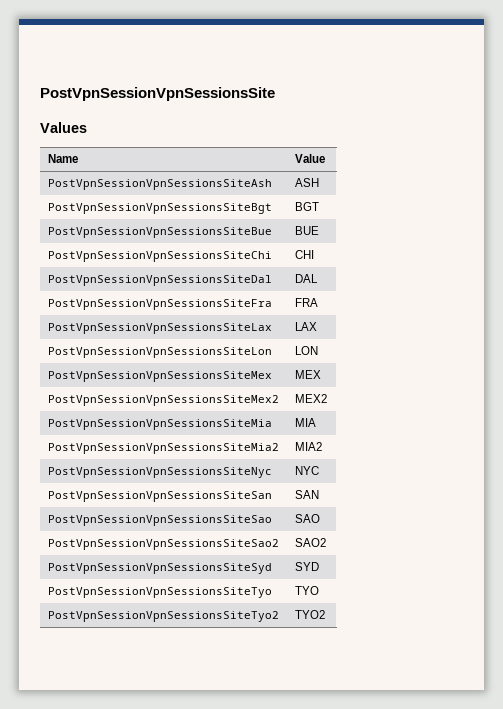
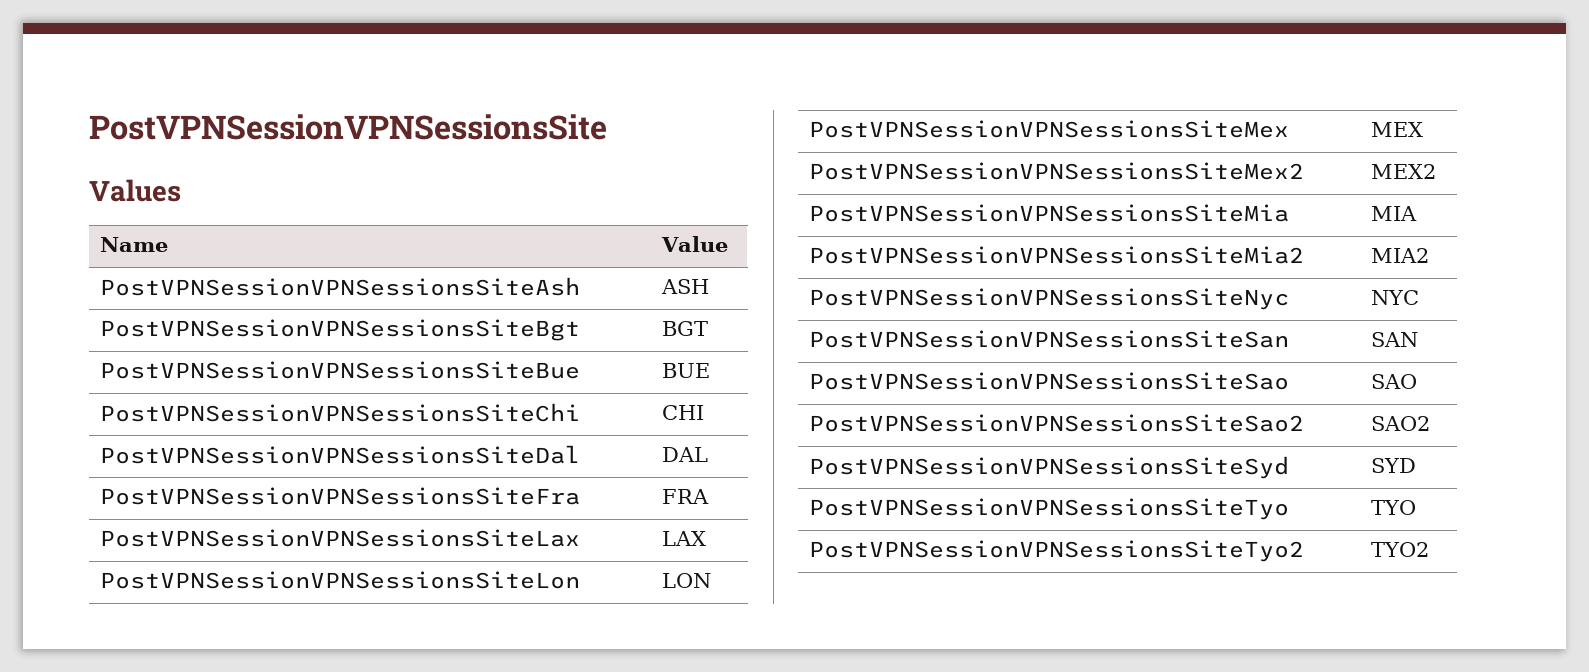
[40,87,275,101] PostVpnSessionVpnSessionsSite -> [89,114,607,140] PostVPNSessionVPNSessionsSite
[47,179,272,190] PostVpnSessionVpnSessionsSiteAsh -> [99,277,580,296] PostVPNSessionVPNSessionsSiteAsh
[47,203,272,214] PostVpnSessionVpnSessionsSiteBgt -> [99,319,580,341] PostVPNSessionVPNSessionsSiteBgt
[47,227,272,238] PostVpnSessionVpnSessionsSiteBue -> [99,361,580,379] PostVPNSessionVPNSessionsSiteBue
[47,251,272,262] PostVpnSessionVpnSessionsSiteChi -> [99,403,580,422] PostVPNSessionVPNSessionsSiteChi
[47,275,272,286] PostVpnSessionVpnSessionsSiteDal -> [99,445,580,464] PostVPNSessionVPNSessionsSiteDal
[47,299,272,310] PostVpnSessionVpnSessionsSiteFra -> [99,487,580,505] PostVPNSessionVPNSessionsSiteFra
[47,323,272,334] PostVpnSessionVpnSessionsSiteLax -> [99,529,580,547] PostVPNSessionVPNSessionsSiteLax
[47,347,272,358] PostVpnSessionVpnSessionsSiteLon -> [99,571,580,589] PostVPNSessionVPNSessionsSiteLon
[47,371,272,382] PostVpnSessionVpnSessionsSiteMex -> [808,120,1289,138] PostVPNSessionVPNSessionsSiteMex
[47,395,279,406] PostVpnSessionVpnSessionsSiteMex2 -> [808,162,1304,180] PostVPNSessionVPNSessionsSiteMex2
[47,419,272,430] PostVpnSessionVpnSessionsSiteMia -> [808,204,1289,222] PostVPNSessionVPNSessionsSiteMia
[47,443,279,454] PostVpnSessionVpnSessionsSiteMia2 -> [808,246,1304,264] PostVPNSessionVPNSessionsSiteMia2
[47,467,272,478] PostVpnSessionVpnSessionsSiteNyc -> [808,288,1289,310] PostVPNSessionVPNSessionsSiteNyc
[47,491,272,502] PostVpnSessionVpnSessionsSiteSan -> [808,330,1289,348] PostVPNSessionVPNSessionsSiteSan
[47,515,272,526] PostVpnSessionVpnSessionsSiteSao -> [808,372,1289,390] PostVPNSessionVPNSessionsSiteSao
[47,539,279,550] PostVpnSessionVpnSessionsSiteSao2 -> [808,414,1304,432] PostVPNSessionVPNSessionsSiteSao2
[47,563,272,574] PostVpnSessionVpnSessionsSiteSyd -> [808,456,1289,479] PostVPNSessionVPNSessionsSiteSyd
[47,587,272,598] PostVpnSessionVpnSessionsSiteTyo -> [808,498,1289,520] PostVPNSessionVPNSessionsSiteTyo
[47,611,279,622] PostVpnSessionVpnSessionsSiteTyo2 -> [808,540,1304,562] PostVPNSessionVPNSessionsSiteTyo2

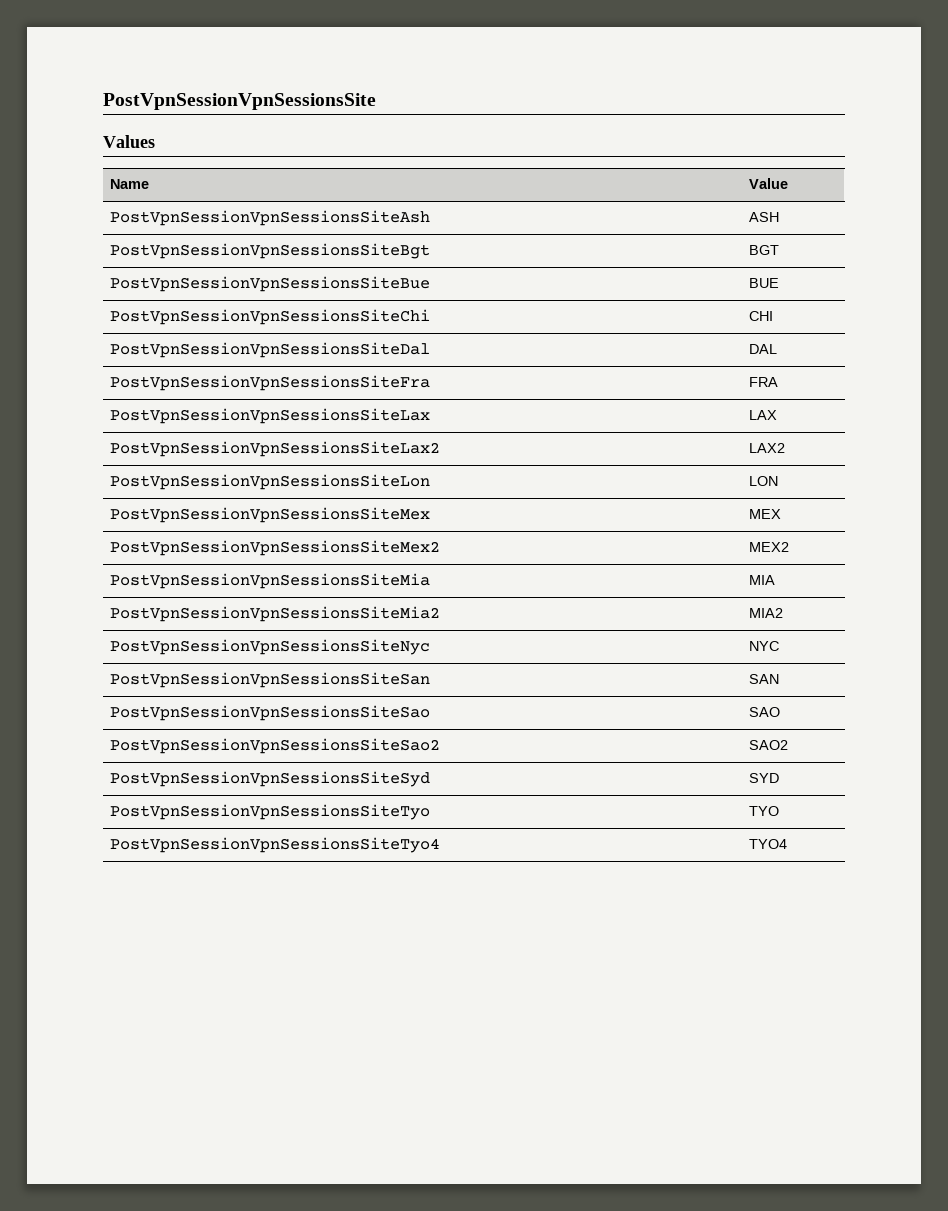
[89,114,607,140] PostVPNSessionVPNSessionsSite -> [103,93,376,110] PostVpnSessionVpnSessionsSite
[99,277,580,296] PostVPNSessionVPNSessionsSiteAsh -> [109,210,430,226] PostVpnSessionVpnSessionsSiteAsh
[99,319,580,341] PostVPNSessionVPNSessionsSiteBgt -> [109,243,430,259] PostVpnSessionVpnSessionsSiteBgt
[99,361,580,379] PostVPNSessionVPNSessionsSiteBue -> [109,276,430,292] PostVpnSessionVpnSessionsSiteBue
[99,403,580,422] PostVPNSessionVPNSessionsSiteChi -> [109,309,430,325] PostVpnSessionVpnSessionsSiteChi
[99,445,580,464] PostVPNSessionVPNSessionsSiteDal -> [109,342,430,358] PostVpnSessionVpnSessionsSiteDal
[99,487,580,505] PostVPNSessionVPNSessionsSiteFra -> [109,375,430,391] PostVpnSessionVpnSessionsSiteFra
[99,529,580,547] PostVPNSessionVPNSessionsSiteLax -> [109,408,430,424] PostVpnSessionVpnSessionsSiteLax
[99,571,580,589] PostVPNSessionVPNSessionsSiteLon -> [109,441,440,457] [748,443,785,453] [109,474,430,490] PostVpnSessionVpnSessionsSiteLax2 | LAX2 // PostVpnSessionVpnSessionsSiteLon
[808,120,1289,138] PostVPNSessionVPNSessionsSiteMex -> [109,507,430,523] PostVpnSessionVpnSessionsSiteMex
[808,162,1304,180] PostVPNSessionVPNSessionsSiteMex2 -> [109,540,440,556] PostVpnSessionVpnSessionsSiteMex2
[808,204,1289,222] PostVPNSessionVPNSessionsSiteMia -> [109,573,430,589] PostVpnSessionVpnSessionsSiteMia
[808,246,1304,264] PostVPNSessionVPNSessionsSiteMia2 -> [109,606,440,622] PostVpnSessionVpnSessionsSiteMia2
[808,288,1289,310] PostVPNSessionVPNSessionsSiteNyc -> [109,639,430,655] PostVpnSessionVpnSessionsSiteNyc
[808,330,1289,348] PostVPNSessionVPNSessionsSiteSan -> [109,672,430,688] PostVpnSessionVpnSessionsSiteSan
[808,372,1289,390] PostVPNSessionVPNSessionsSiteSao -> [109,705,430,721] PostVpnSessionVpnSessionsSiteSao
[808,414,1304,432] PostVPNSessionVPNSessionsSiteSao2 -> [109,738,440,754] PostVpnSessionVpnSessionsSiteSao2
[808,456,1289,479] PostVPNSessionVPNSessionsSiteSyd -> [109,771,430,787] PostVpnSessionVpnSessionsSiteSyd
[808,498,1289,520] PostVPNSessionVPNSessionsSiteTyo -> [109,804,430,820] PostVpnSessionVpnSessionsSiteTyo
[808,540,1304,562] [1370,542,1429,557] PostVPNSessionVPNSessionsSiteTyo2 | TYO2 -> [109,837,440,853] [748,839,787,849] PostVpnSessionVpnSessionsSiteTyo4 | TYO4

